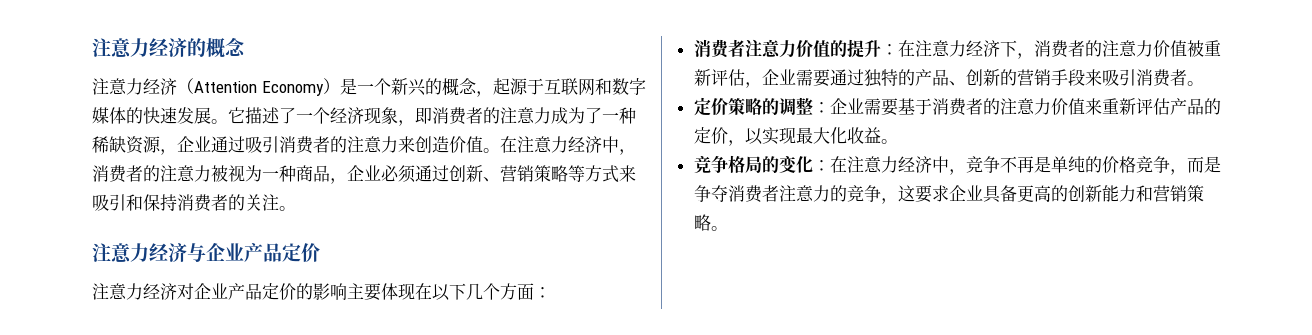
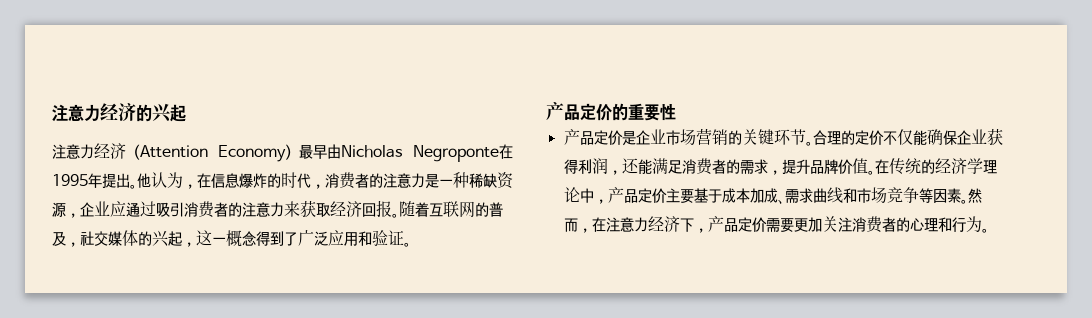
[206,37,246,58] 概念 -> [152,103,186,123] 兴起
[339,78,646,97] [92,107,602,126] 是一个新兴的概念，起源于互联网和数字媒体的快速发展。它描述了一个经济现象，即消费者的注意力成为了 -> [299,144,513,162] [52,172,439,189] 最早由Nicholas Negroponte在1995年提出。他认为，在信息爆炸的时代，消费者的注意力是
(211, 144) none -> [110,201,126,217] 应
[415,136,636,155] [92,165,636,184] [92,194,296,212] [92,242,320,263] [92,283,551,301] [693,39,1221,59] [693,69,1204,88] [693,97,1221,116] [693,127,898,146] [693,155,1221,175] [693,185,1204,204] [693,214,711,231] 创造价值。在注意力经济中，消费者的注意力被视为一种商品，企业必须通过创新、营销策略等方式来吸引和保持消费者的关注。 // 注意力经济与企业产品定价 // 注意力经济对企业产品定价的影响主要体现在以下几个方面： // 消费者注意力价值的提升：在注意力经济下，消费者的注意力价值被重新评估，企业需要通过独特的产品、创新的营销手段来吸引消费者。 // 定价策略的调整：企业需要基于消费者的注意力价值来重新评估产品的定价，以实现最大化收益。 // 竞争格局的变化：在注意力经济中，竞争不再是单纯的价格竞争，而是争夺消费者注意力的竞争，这要求企业具备更高的创新能力和营销策略 -> [300,200,503,218] [52,230,411,247] [546,102,676,121] [563,128,1003,146] [563,158,997,175] [563,187,982,204] [563,216,982,233] 获取经济回报。随着互联网的普及，社交媒体的兴起，这一概念得到了广泛应用和验证。 // 产品定价的重要性 // 产品定价是企业市场营销的关键环节。合理的定价不仅能确保企业获得利润，还能满足消费者的需求，提升品牌价值。在传统的经济学理论中，产品定价主要基于成本加成、需求曲线和市场竞争等因素。然而，在注意力经济下，产品定价需要更加关注消费者的心理和行为

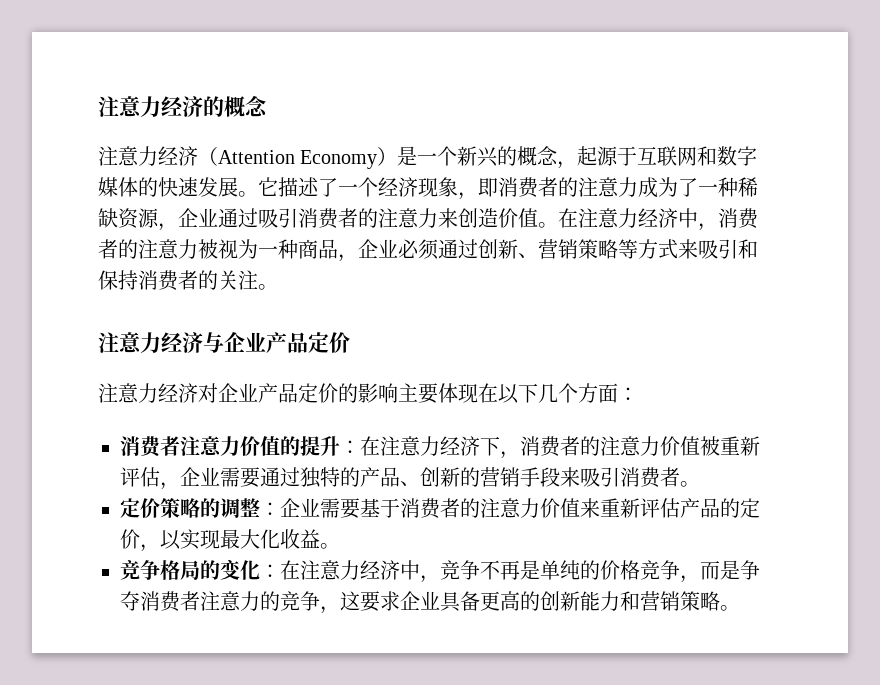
[152,103,186,123] 兴起 -> [224,95,268,117] 概念
[299,144,513,162] [52,172,439,189] 最早由Nicholas Negroponte在1995年提出。他认为，在信息爆炸的时代，消费者的注意力是 -> [397,146,758,169] [98,177,698,200] 是一个新兴的概念，起源于互联网和数字媒体的快速发展。它描述了一个经济现象，即消费者的注意力成为了
[110,201,126,217] 应 -> (218, 217) none
[300,200,503,218] [52,230,411,247] [546,102,676,121] [563,128,1003,146] [563,158,997,175] [563,187,982,204] [563,216,982,233] 获取经济回报。随着互联网的普及，社交媒体的兴起，这一概念得到了广泛应用和验证。 // 产品定价的重要性 // 产品定价是企业市场营销的关键环节。合理的定价不仅能确保企业获得利润，还能满足消费者的需求，提升品牌价值。在传统的经济学理论中，产品定价主要基于成本加成、需求曲线和市场竞争等因素。然而，在注意力经济下，产品定价需要更加关注消费者的心理和行为 -> [458,208,759,231] [98,239,758,262] [98,270,278,291] [98,332,350,353] [98,383,638,404] [120,436,760,459] [120,467,700,490] [120,498,760,519] [120,529,340,552] [120,559,760,583] [120,591,720,614] 创造价值。在注意力经济中，消费者的注意力被视为一种商品，企业必须通过创新、营销策略等方式来吸引和保持消费者的关注。 // 注意力经济与企业产品定价 // 注意力经济对企业产品定价的影响主要体现在以下几个方面： // 消费者注意力价值的提升：在注意力经济下，消费者的注意力价值被重新评估，企业需要通过独特的产品、创新的营销手段来吸引消费者。 // 定价策略的调整：企业需要基于消费者的注意力价值来重新评估产品的定价，以实现最大化收益。 // 竞争格局的变化：在注意力经济中，竞争不再是单纯的价格竞争，而是争夺消费者注意力的竞争，这要求企业具备更高的创新能力和营销策略

